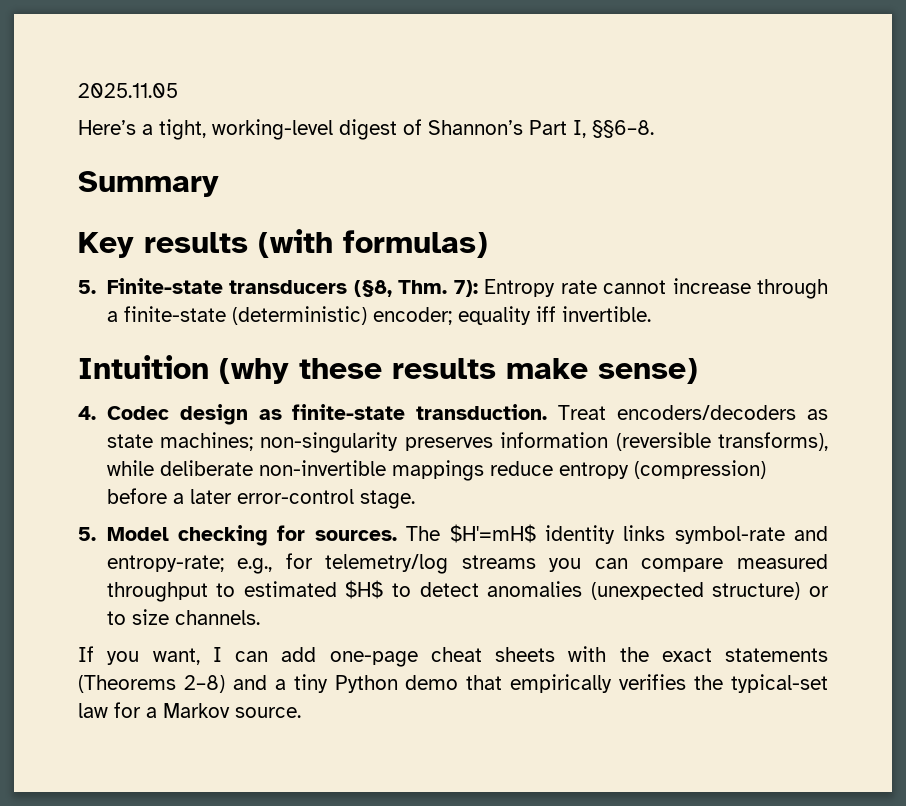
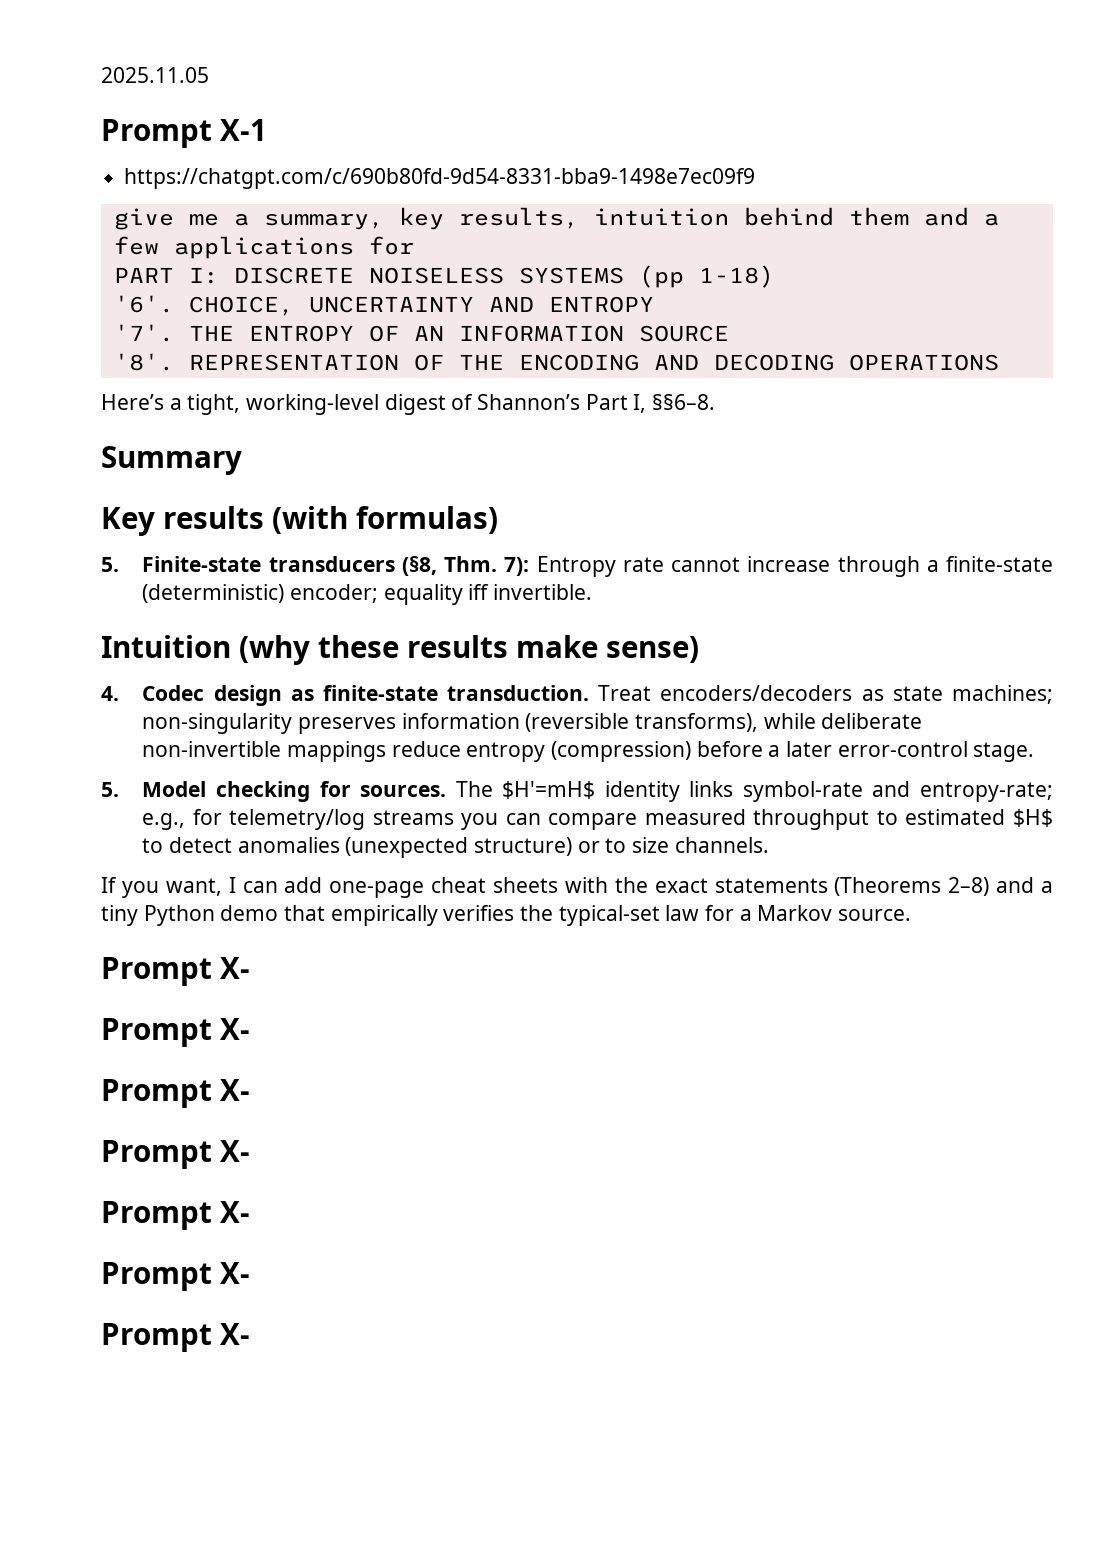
(178, 90) none -> [101,119,267,148] [124,168,756,189] [113,207,999,230] [113,236,414,259] [113,265,774,288] [113,295,654,316] [113,324,729,342] [113,353,999,371] // Prompt X-1 // https://chatgpt.com/c/690b80fd-9d54-8331-bba9-1498e7ec09f9 // give me a summary, key results, intuition behind them and a few applications for // PART I: DISCRETE NOISELESS SYSTEMS (pp 1-18) // '6'. CHOICE, UNCERTAINTY AND ENTROPY // '7'. THE ENTROPY OF AN INFORMATION SOURCE // '8'. REPRESENTATION OF THE ENCODING AND DECODING OPERATIONS
(301, 712) none -> [101,957,250,986] [101,1018,250,1047] [101,1079,250,1108] [101,1140,250,1169] [101,1201,250,1230] [101,1262,250,1291] [101,1323,250,1352] // Prompt X- // Prompt X- // Prompt X- // Prompt X- // Prompt X- // Prompt X- // Prompt X-

